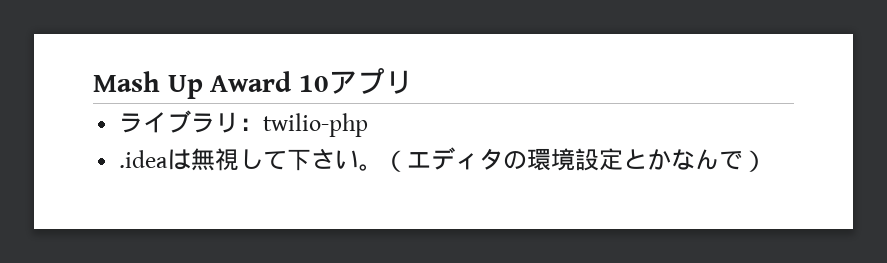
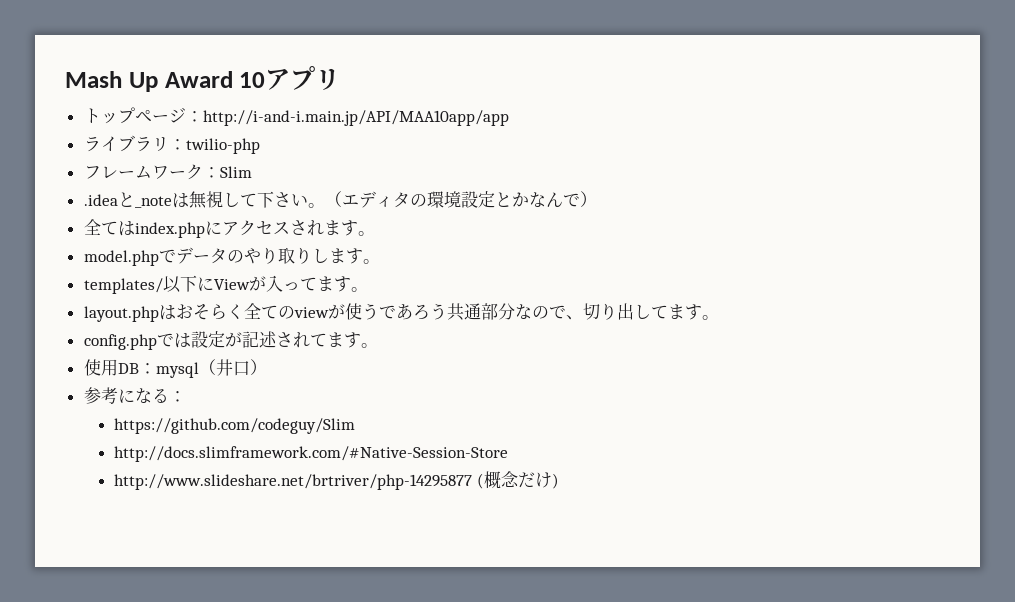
(413, 82) none -> [83,107,509,126] // トップページ：http://i-and-i.main.jp/API/MAA10app/app
(369, 125) none -> [83,164,252,180] // フレームワーク：Slim
(169, 159) none -> [117,192,172,208] と_note
(768, 161) none -> [83,219,375,238] [83,247,380,266] [83,275,368,294] [83,303,719,322] [83,331,378,350] [83,359,267,378] [83,387,186,404] [114,418,356,434] [114,446,509,462] [114,471,559,490] // 全てはindex.phpにアクセスされます。 // model.phpでデータのやり取りします。 // templates/以下にViewが入ってます。 // layout.phpはおそらく全てのviewが使うであろう共通部分なので、切り出してます。 // config.phpでは設定が記述されてます。 // 使用DB：mysql（井口） // 参考になる： // https://github.com/codeguy/Slim // http://docs.slimframework.com/#Native-Session-Store // http://www.slideshare.net/brtriver/php-14295877 (概念だけ)

